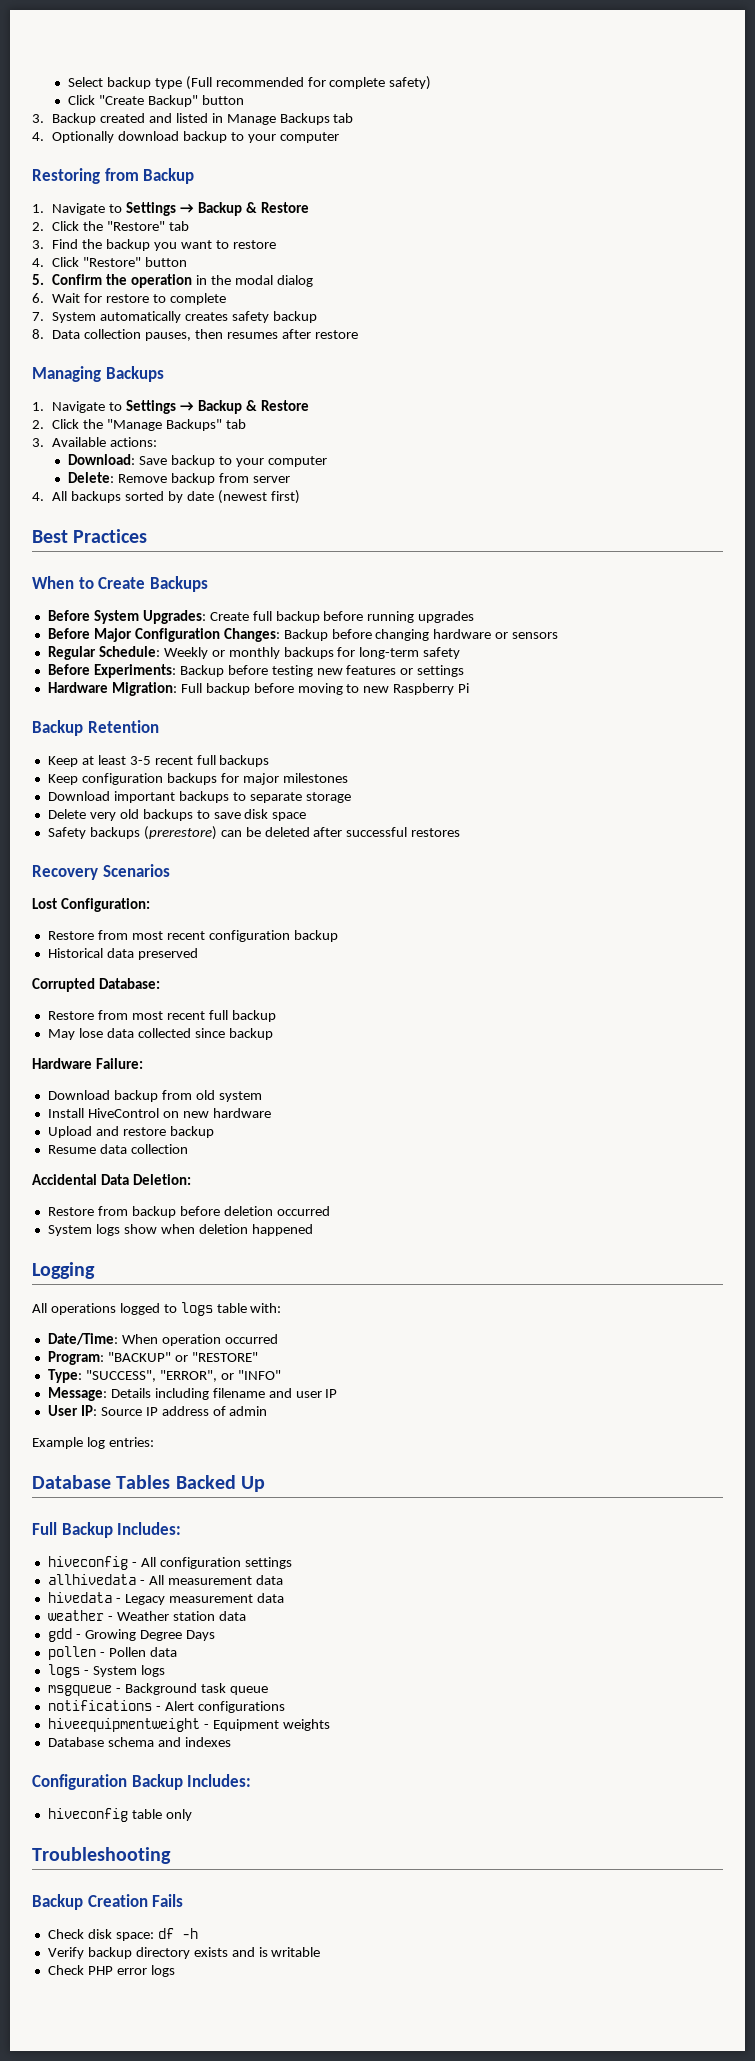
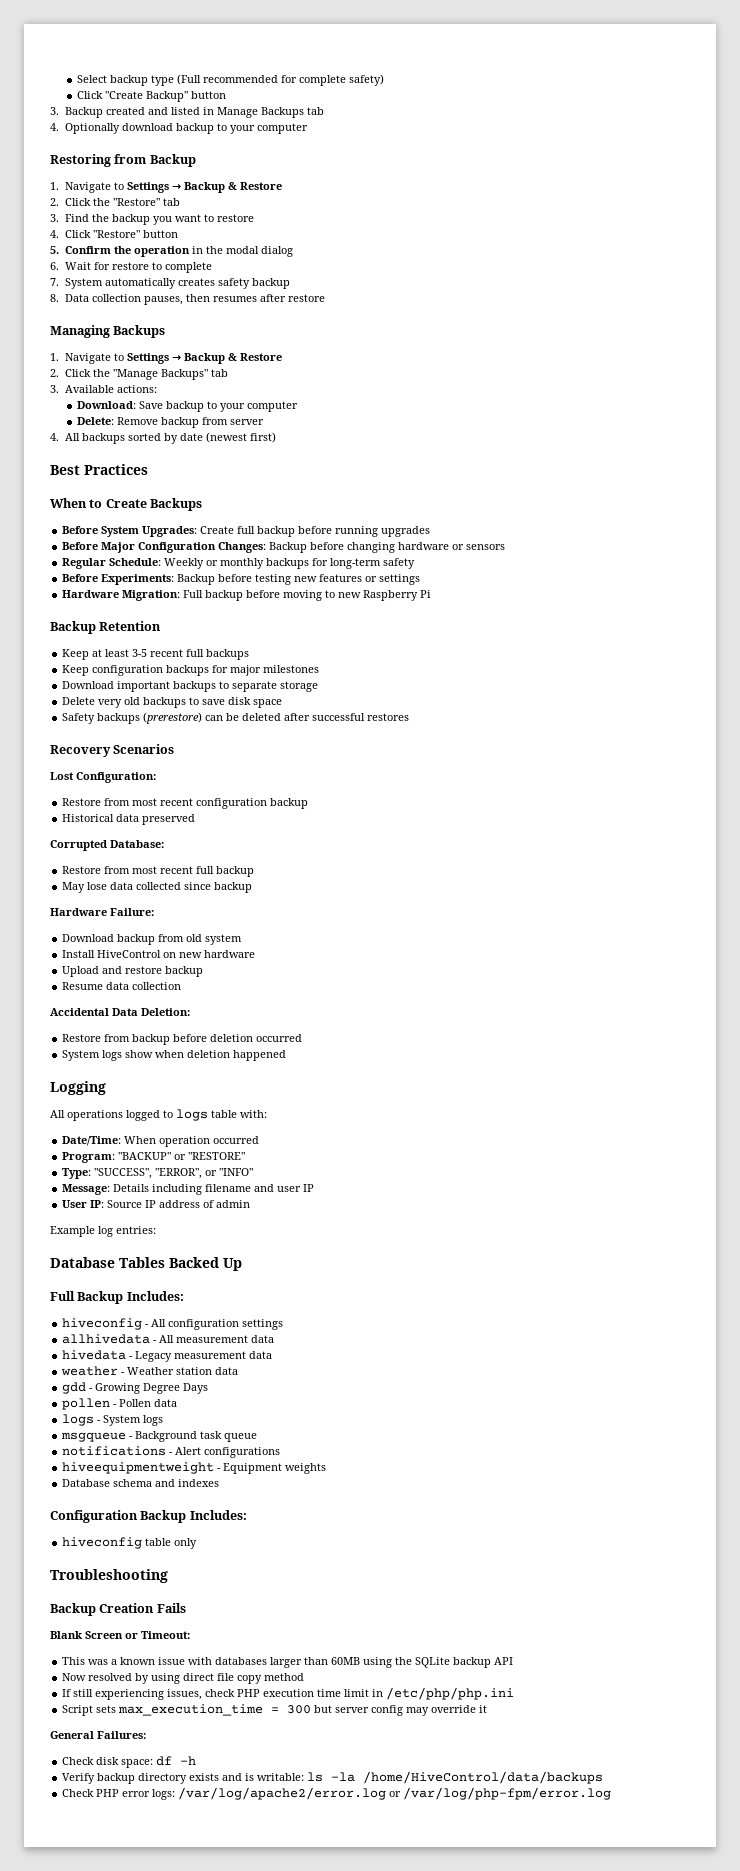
(184, 1900) none -> [50,1631,190,1639] [62,1657,514,1668] [62,1673,305,1684] [62,1687,515,1700] [62,1704,488,1716] [50,1731,146,1739] // Blank Screen or Timeout: // This was a known issue with databases larger than 60MB using the SQLite backup API // Now resolved by using direct file copy method // If still experiencing issues, check PHP execution time limit in /etc/php/php.ini // Script sets max_execution_time = 300 but server config may override it // General Failures:
[271,1947,321,1957] writable -> [257,1771,604,1784] writable: ls -la /home/HiveControl/data/backups
[150,1965,175,1977] logs -> [152,1787,612,1800] logs: /var/log/apache2/error.log or /var/log/php-fpm/error.log

